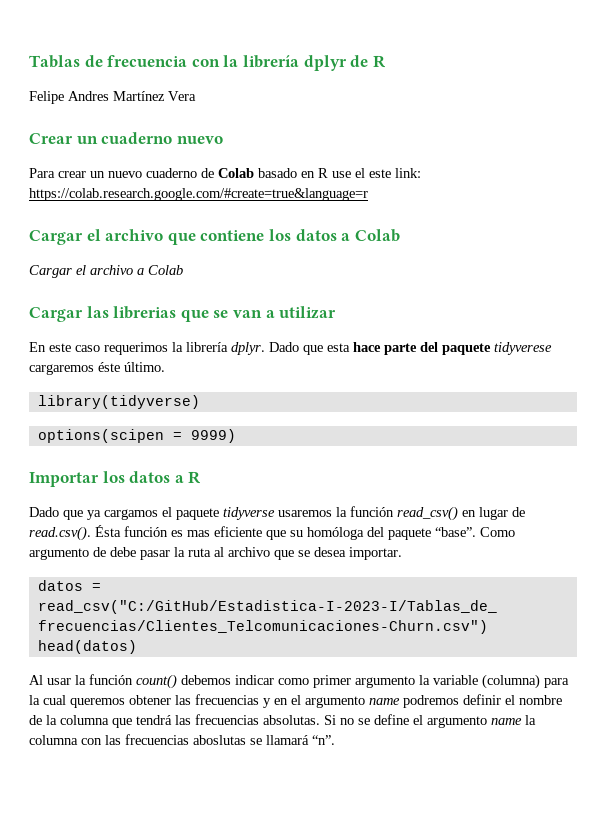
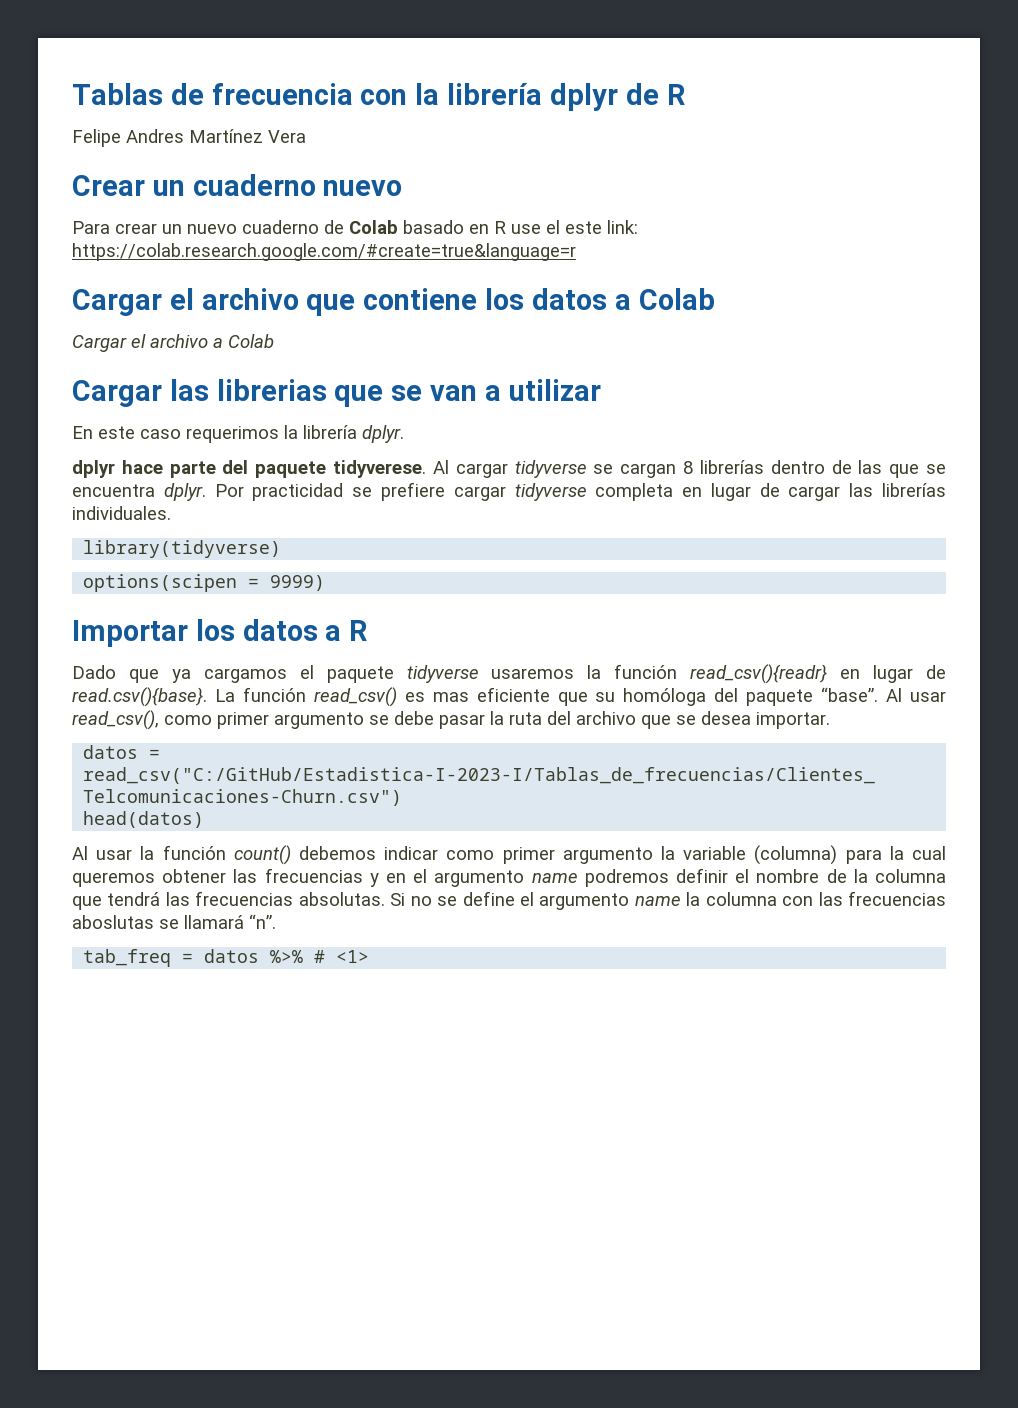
[269,342,350,355] Dado que esta -> [72,460,115,478] // dplyr
[494,342,552,355] [29,362,165,375] tidyverese cargaremos éste último. -> [333,460,947,478] [72,482,947,501] [72,506,171,520] tidyverese. Al cargar tidyverse se cargan 8 librerías dentro de las que se encuentra dplyr. Por practicidad se prefiere cargar tidyverse completa en lugar de cargar las librerías individuales.
[397,506,525,521] [29,525,168,541] read_csv() en lugar de read.csv(). Ésta función -> [690,664,946,684] [72,687,397,707] read_csv(){readr} en lugar de read.csv(){base}. La función read_csv()
[480,527,515,537] [29,547,106,560] Como argumento de -> [886,688,947,702] [72,710,389,730] Al usar read_csv(), como primer argumento se
[214,547,224,557] al -> [547,711,571,725] del
(335, 740) none -> [83,949,370,967] // tab_freq = datos %>% # <1>

